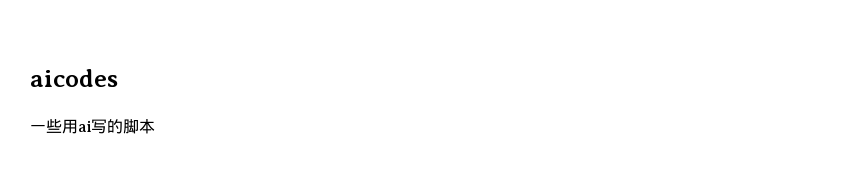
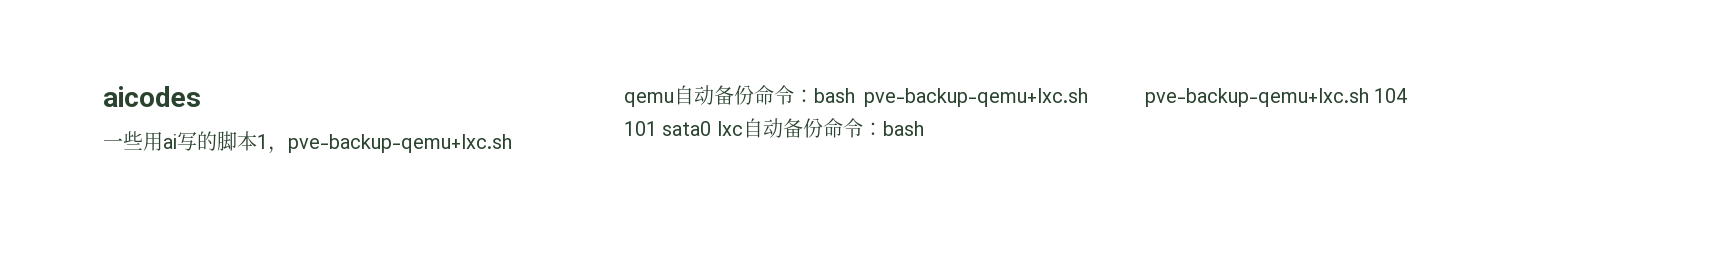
(155, 126) none -> [257,134,512,154] [624,85,1088,107] [624,118,924,138] [1145,88,1408,107] 1，pve-backup-qemu+lxc.sh qemu自动备份命令：bash pve-backup-qemu+lxc.sh 101 sata0 lxc自动备份命令：bash pve-backup-qemu+lxc.sh 104

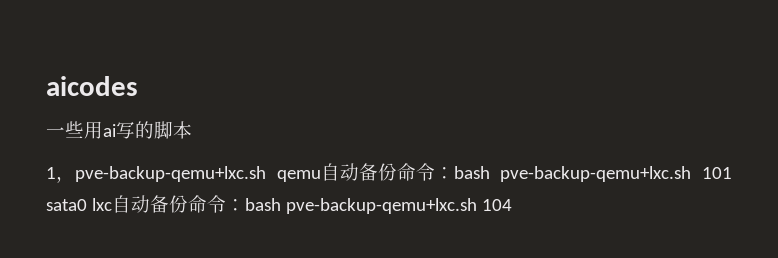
(257, 141) none -> (192, 130) //

